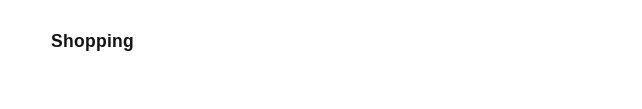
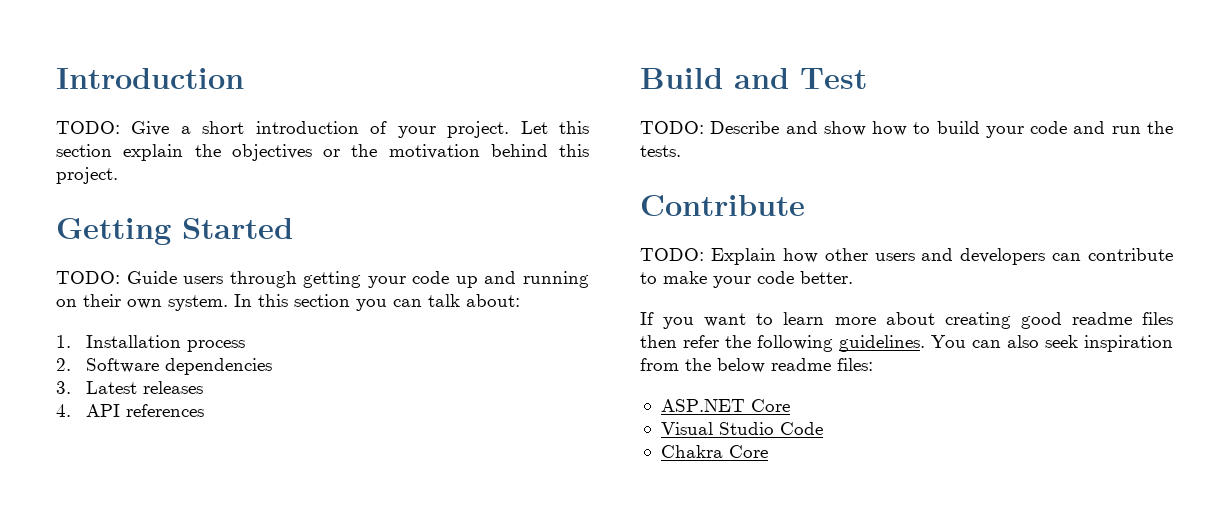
[51,34,134,51] Shopping -> [56,68,244,89] [56,121,590,138] [56,144,589,161] [56,167,118,184] [56,218,293,245] [56,271,589,288] [56,294,520,311] [56,335,246,352] [56,358,273,375] [56,381,204,394] [56,404,205,417] [640,68,867,89] [640,121,1173,138] [640,145,681,157] [640,195,805,216] [640,248,1173,265] [640,271,853,288] [640,312,1173,329] [640,335,1173,352] [640,358,873,373] [660,399,790,412] [660,422,823,435] [660,445,768,458] Introduction // TODO: Give a short introduction of your project. Let this section explain the objectives or the motivation behind this project. // Getting Started // TODO: Guide users through getting your code up and running on their own system. In this section you can talk about: // 1. Installation process // 2. Software dependencies // 3. Latest releases // 4. API references // Build and Test // TODO: Describe and show how to build your code and run the tests. // Contribute // TODO: Explain how other users and developers can contribute to make your code better. // If you want to learn more about creating good readme files then refer the following guidelines. You can also seek inspiration from the below readme files: // ASP.NET Core // Visual Studio Code // Chakra Core

